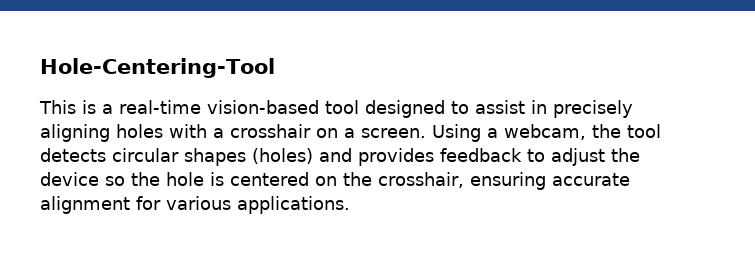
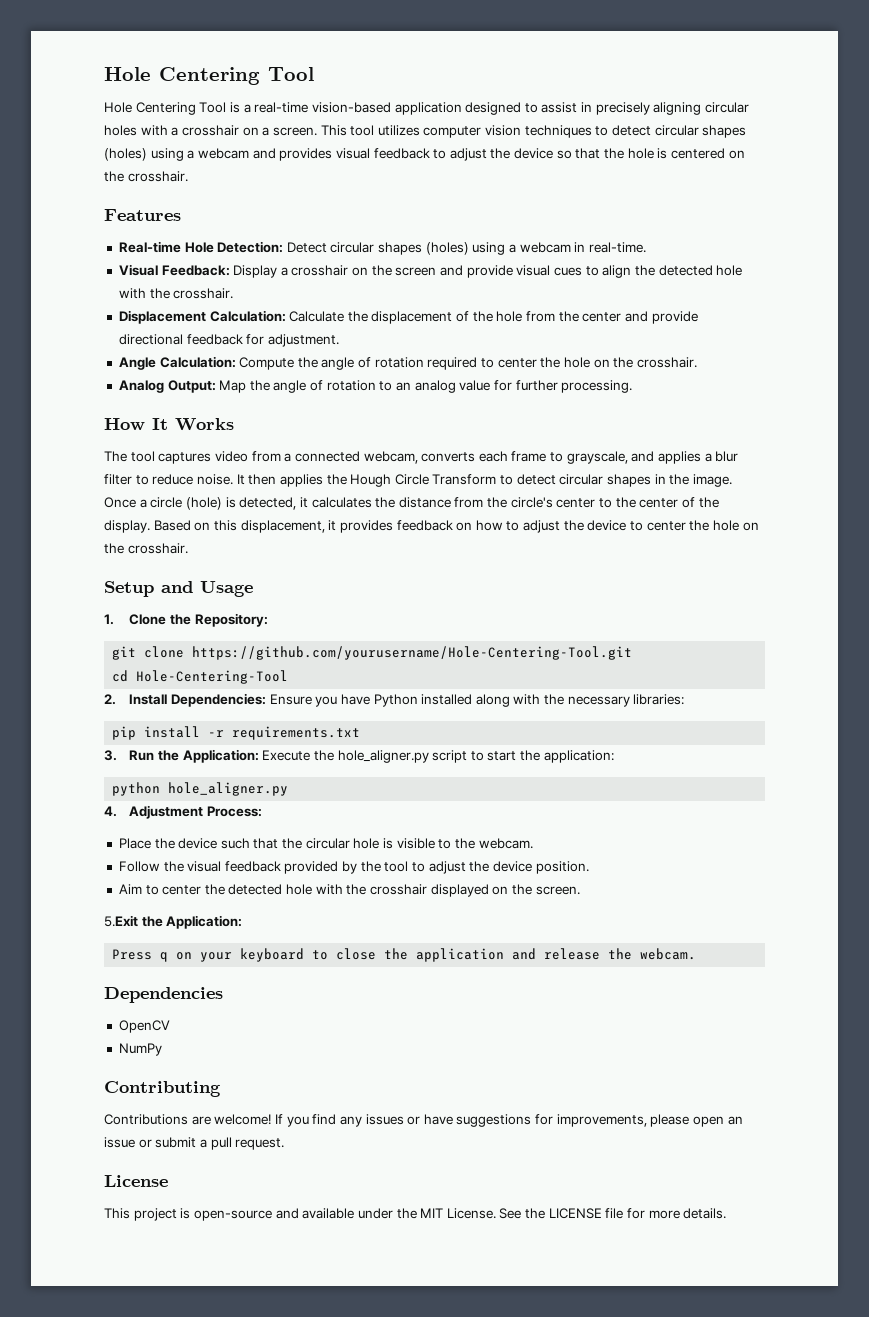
[40,58,275,78] [39,100,76,114] Hole-Centering-Tool // This -> [104,67,314,85] [104,102,227,115] Hole Centering Tool // Hole Centering Tool
[325,100,359,114] tool -> [394,102,462,115] application
(110, 133) none -> [705,102,750,113] circular
[432,124,661,142] [40,148,313,166] Using a webcam, the tool detects circular shapes (holes) -> [320,125,747,138] [104,148,249,161] This tool utilizes computer vision techniques to detect circular shapes (holes) using a webcam
(434, 157) none -> [335,148,370,159] visual
(125, 181) none -> [575,148,601,159] that
[378,172,630,190] [40,196,350,214] crosshair, ensuring accurate alignment for various applications. -> [127,171,188,182] [104,209,181,221] [118,241,646,255] [118,264,743,278] [118,288,234,299] [118,310,698,324] [118,334,339,347] [118,356,697,370] [118,380,633,393] [104,418,234,431] [104,451,739,464] [104,474,732,487] [104,497,719,510] [104,520,759,533] [104,543,188,554] [104,581,253,597] [104,613,268,627] [112,646,633,660] [112,670,289,684] [104,693,685,707] [112,726,361,740] [104,749,614,763] [112,782,289,796] [104,805,262,819] [118,838,533,849] [118,861,589,874] [118,884,580,897] [104,915,243,929] [112,948,697,962] [104,987,223,1003] [118,1020,170,1033] [118,1043,162,1056] [104,1081,221,1097] [104,1114,743,1127] [104,1137,285,1150] [104,1175,168,1187] [104,1208,727,1221] crosshair. // Features // Real-time Hole Detection: Detect circular shapes (holes) using a webcam in real-time. // Visual Feedback: Display a crosshair on the screen and provide visual cues to align the detected hole with the crosshair. // Displacement Calculation: Calculate the displacement of the hole from the center and provide directional feedback for adjustment. // Angle Calculation: Compute the angle of rotation required to center the hole on the crosshair. // Analog Output: Map the angle of rotation to an analog value for further processing. // How It Works // The tool captures video from a connected webcam, converts each frame to grayscale, and applies a blur filter to reduce noise. It then applies the Hough Circle Transform to detect circular shapes in the image. Once a circle (hole) is detected, it calculates the distance from the circle's center to the center of the display. Based on this displacement, it provides feedback on how to adjust the device to center the hole on the crosshair. // Setup and Usage // 1. Clone the Repository: // git clone https://github.com/yourusername/Hole-Centering-Tool.git // cd Hole-Centering-Tool // 2. Install Dependencies: Ensure you have Python installed along with the necessary libraries: // pip install -r requirements.txt // 3. Run the Application: Execute the hole_aligner.py script to start the application: // python hole_aligner.py // 4. Adjustment Process: // Place the device such that the circular hole is visible to the webcam. // Follow the visual feedback provided by the tool to adjust the device position. // Aim to center the detected hole with the crosshair displayed on the screen. // 5.Exit the Application: // Press q on your keyboard to close the application and release the webcam. // Dependencies // OpenCV // NumPy // Contributing // Contributions are welcome! If you find any issues or have suggestions for improvements, please open an issue or submit a pull request. // License // This project is open-source and available under the MIT License. See the LICENSE file for more details.

